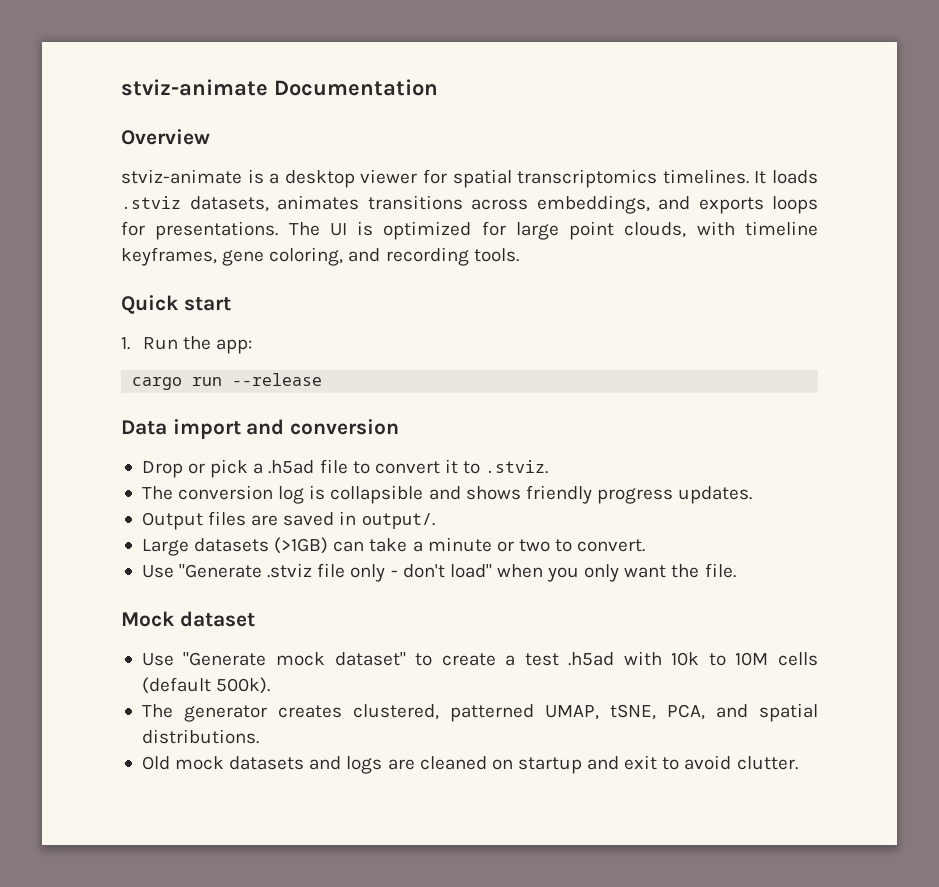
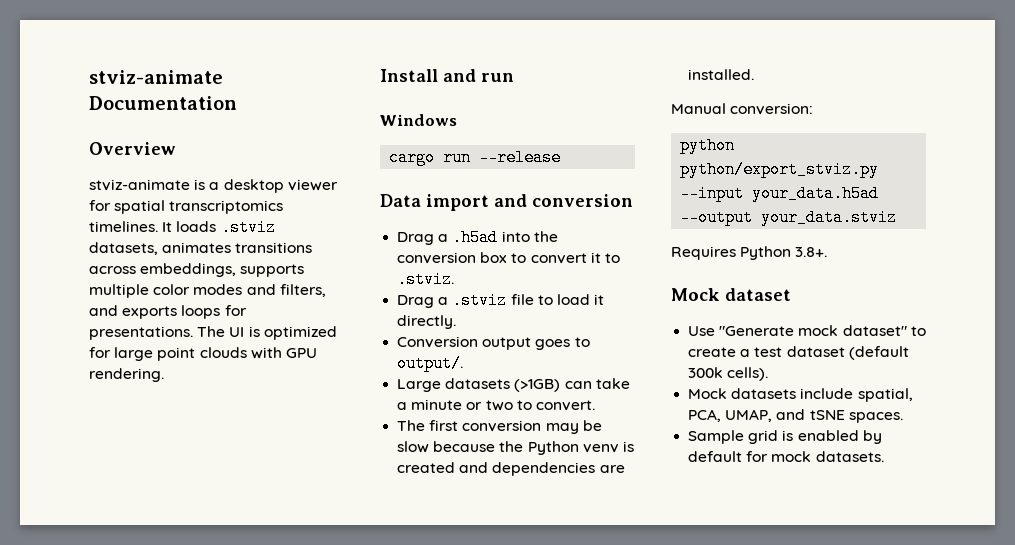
(650, 204) none -> [240,264,305,277] [89,284,326,298] supports multiple color modes and filters,
[624,221,818,238] [121,247,519,266] [121,295,231,314] [121,336,253,354] clouds, with timeline keyframes, gene coloring, and recording tools. // Quick start // 1. Run the app: -> [199,347,317,359] [89,368,164,382] [380,69,514,82] [380,114,457,126] clouds with GPU rendering. // Install and run // Windows
[141,459,348,478] Drop or pick a .h5ad file -> [397,229,558,246] [397,252,508,264] Drag a .h5ad into the conversion box
[141,485,753,504] [141,511,357,530] The conversion log is collapsible and shows friendly progress updates. // Output files are saved in -> [397,292,605,309] [397,315,457,329] [397,336,590,350] Drag a .stviz file to load it directly. // Conversion output goes to
[141,563,736,582] Use "Generate .stviz file only - don't load" when you only want the file. -> [397,420,602,434] [397,441,634,455] [397,462,625,476] [688,69,755,80] [671,103,814,115] [680,137,736,154] [680,161,880,178] [680,185,880,202] [680,209,898,226] [671,246,828,260] The first conversion may be slow because the Python venv is created and dependencies are installed. // Manual conversion: // python python/export_stviz.py --input your_data.h5ad --output your_data.stviz // Requires Python 3.8+.
[568,651,819,666] [141,677,271,694] [141,703,819,722] [141,729,259,744] [141,755,798,774] .h5ad with 10k to 10M cells (default 500k). // The generator creates clustered, patterned UMAP, tSNE, PCA, and spatial distributions. // Old mock datasets and logs are cleaned on startup and exit to avoid clutter. -> [786,346,909,360] [688,367,769,381] [688,388,913,402] [688,409,903,423] [688,430,882,444] [688,451,884,462] dataset (default 300k cells). // Mock datasets include spatial, PCA, UMAP, and tSNE spaces. // Sample grid is enabled by default for mock datasets.

